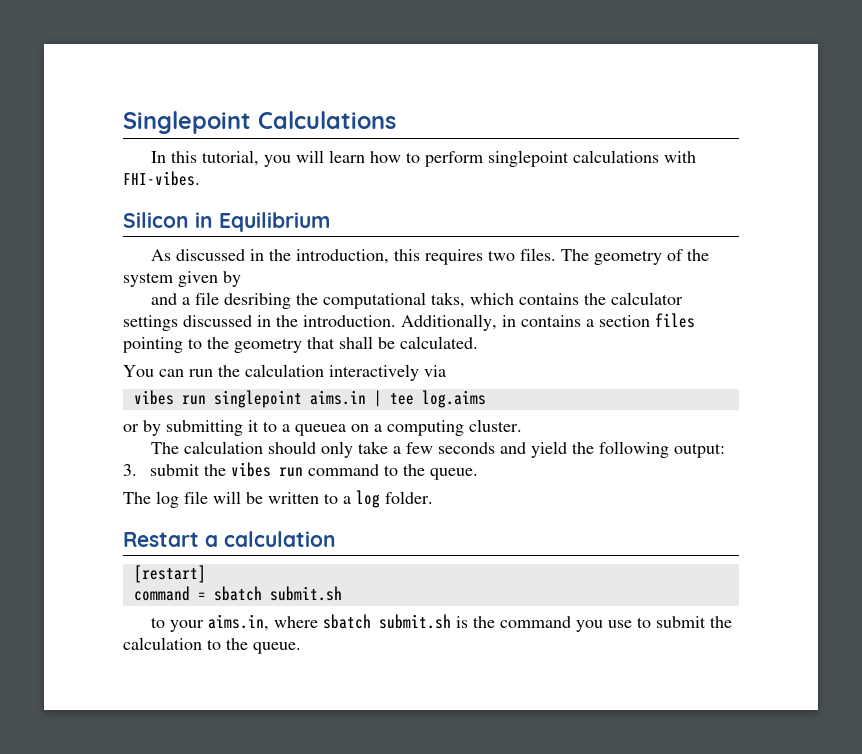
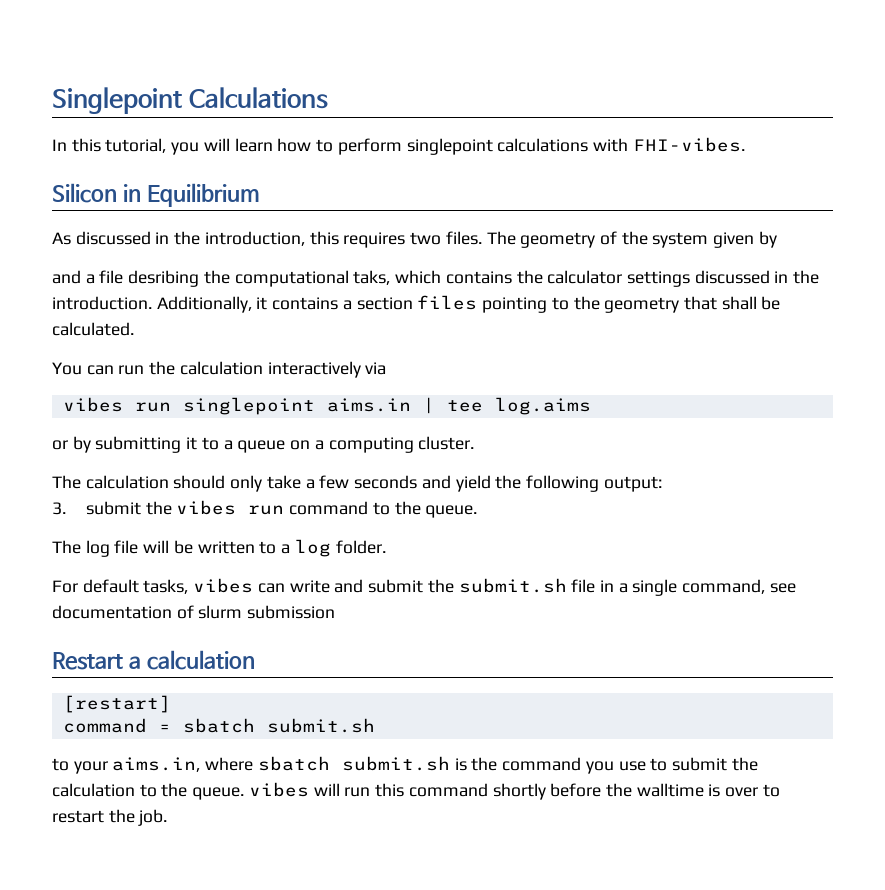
[502,315,516,327] in -> [256,297,268,310] it
[295,424,346,436] queuea -> [237,440,286,453] queue
(433, 497) none -> [52,578,796,596] [52,605,336,619] // For default tasks, vibes can write and submit the submit.sh file in a single command, see documentation of slurm submission
(301, 648) none -> [248,782,780,800] [52,809,168,826] vibes will run this command shortly before the walltime is over to restart the job.

